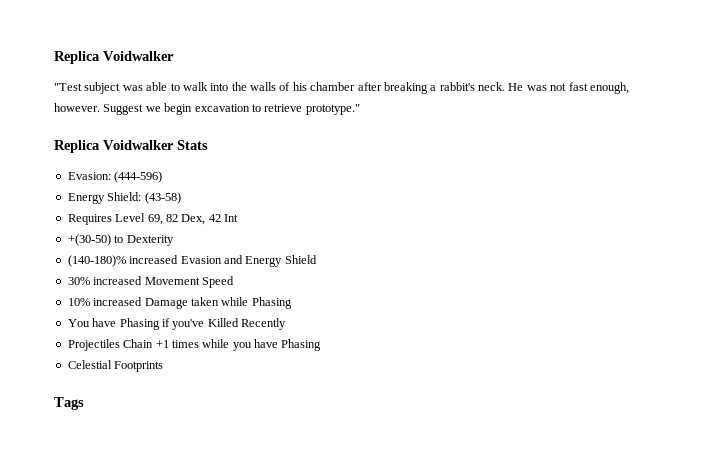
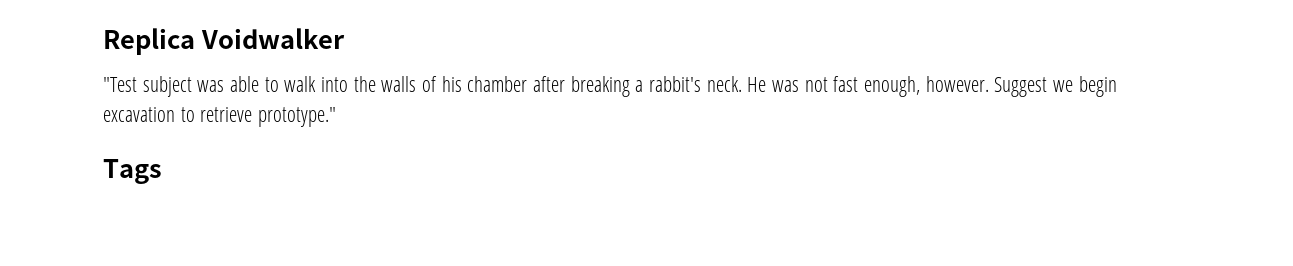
[54,140,208,153] [67,171,163,183] [67,192,181,204] [67,213,238,225] [67,234,174,246] [67,255,317,267] [67,276,234,288] [67,297,292,309] [67,318,286,330] [67,339,322,351] [67,360,164,372] // Replica Voidwalker Stats // Evasion: (444-596) // Energy Shield: (43-58) // Requires Level 69, 82 Dex, 42 Int // +(30-50) to Dexterity // (140-180)% increased Evasion and Energy Shield // 30% increased Movement Speed // 10% increased Damage taken while Phasing // You have Phasing if you've Killed Recently // Projectiles Chain +1 times while you have Phasing // Celestial Footprints -> (337, 117) none

